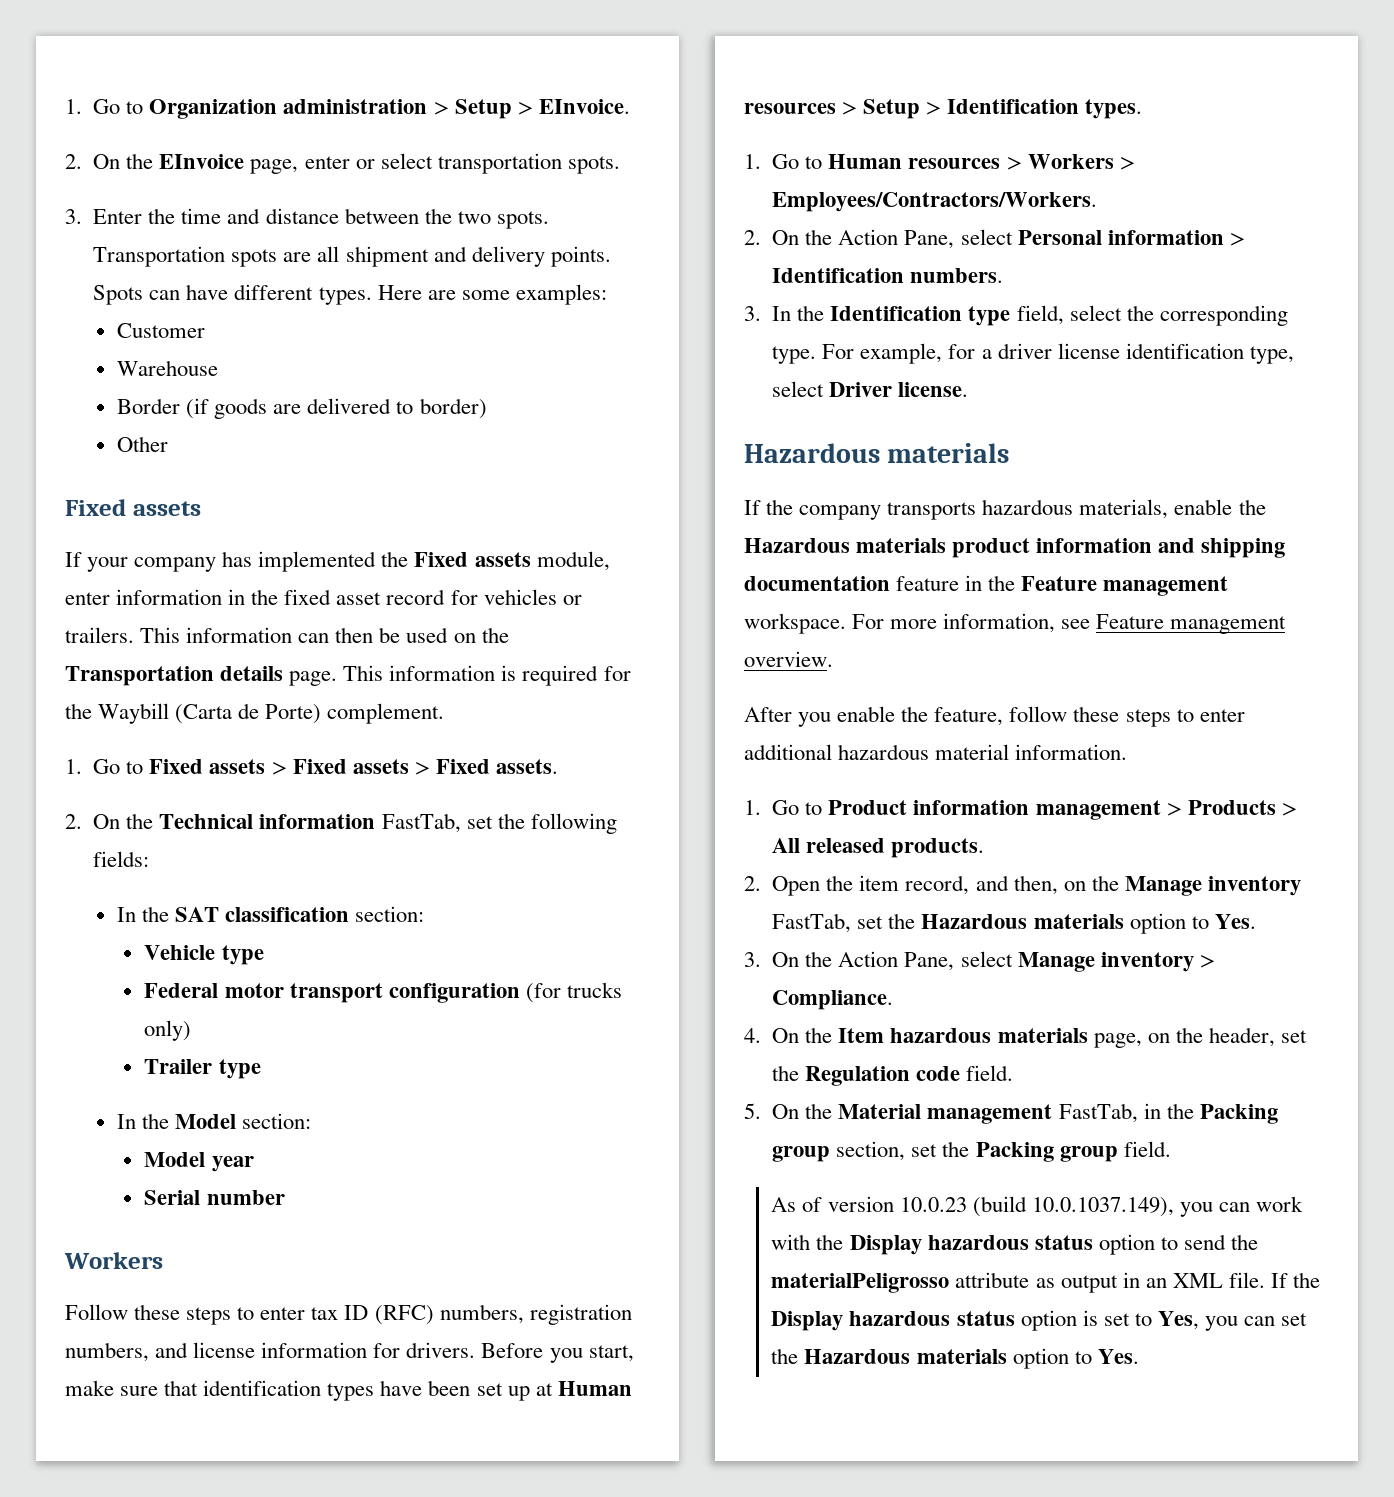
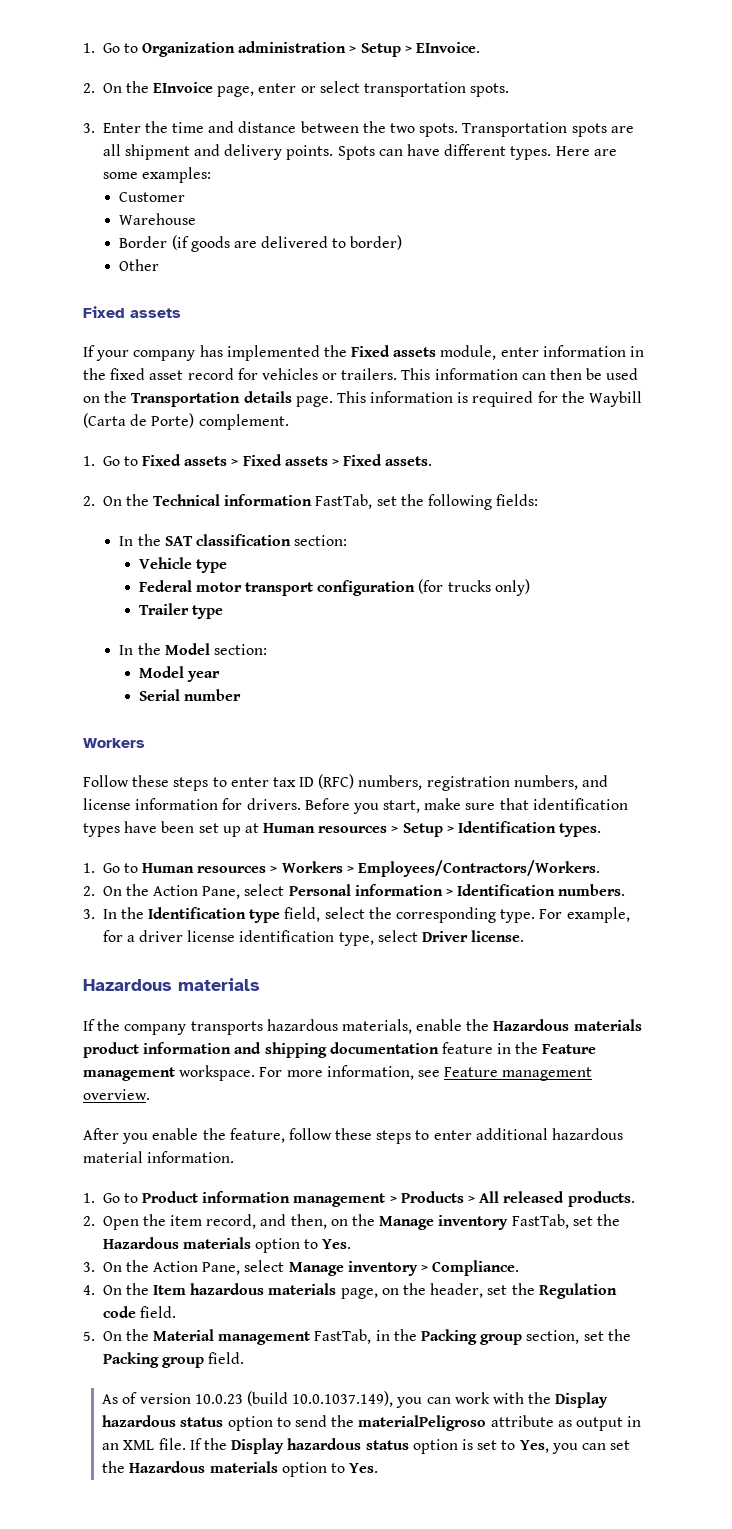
[771,1273,950,1293] materialPeligrosso -> [358,1415,487,1431] materialPeligroso

